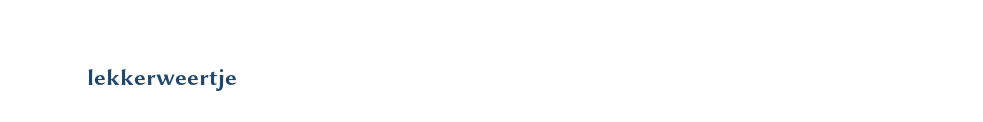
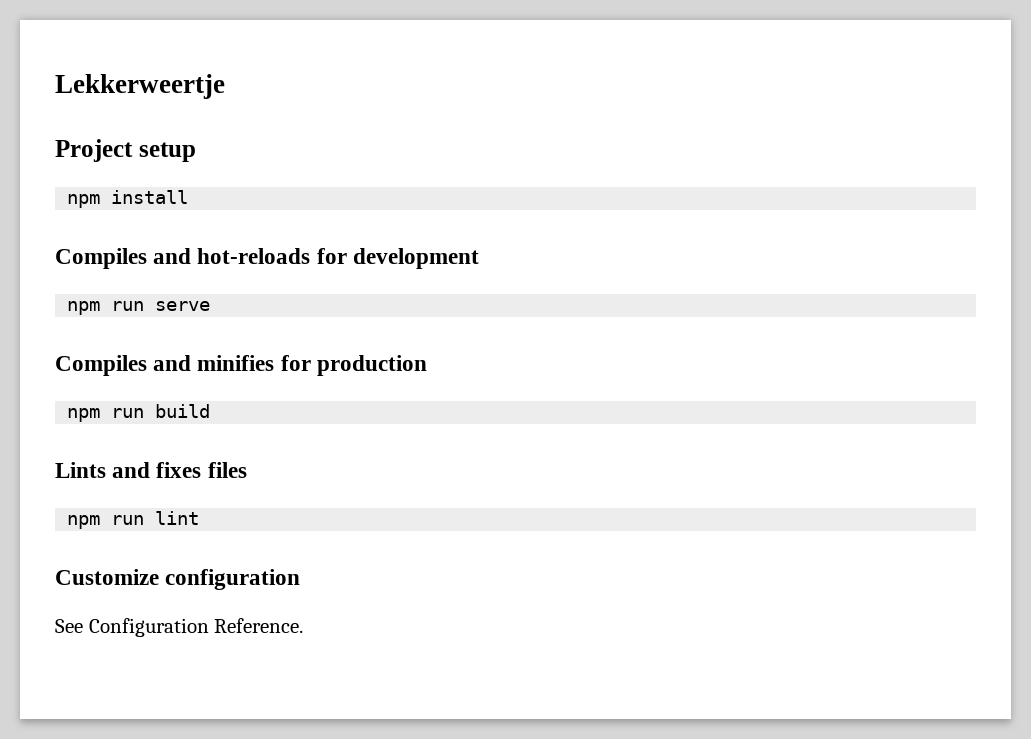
[87,69,237,91] lekkerweertje -> [55,74,225,99] [55,139,196,162] [67,190,189,208] [55,248,479,269] [67,301,211,315] [55,355,427,376] [67,404,211,422] [55,462,247,478] [67,511,200,529] [55,569,301,590] [55,618,304,637] Lekkerweertje // Project setup // npm install // Compiles and hot-reloads for development // npm run serve // Compiles and minifies for production // npm run build // Lints and fixes files // npm run lint // Customize configuration // See Configuration Reference.

